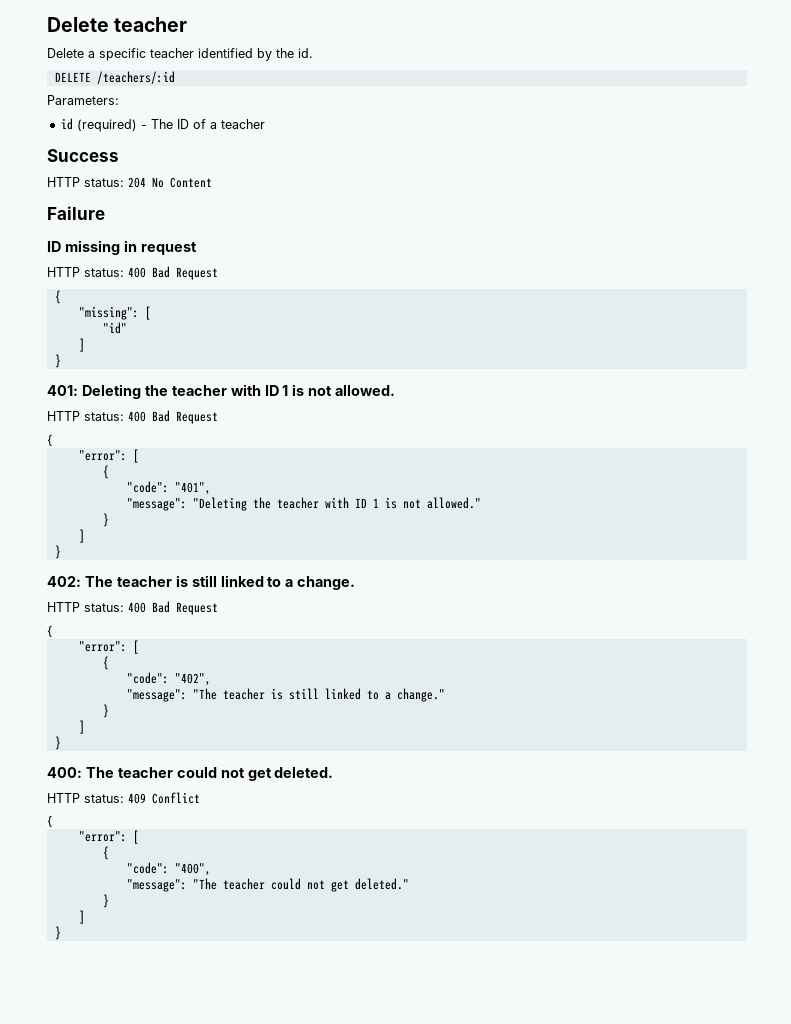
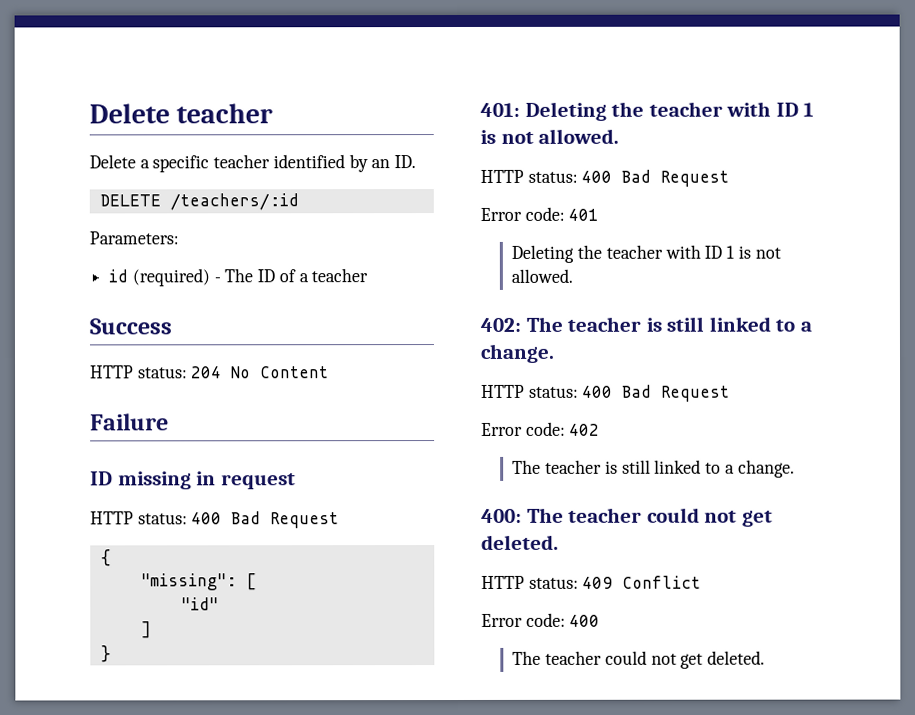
[276,48,313,58] the id. -> [371,155,417,169] an ID.
[47,434,52,446] [78,449,139,463] [102,465,109,479] [126,481,211,495] [126,497,481,511] [102,513,109,527] [78,529,85,543] [54,545,61,559] { // "error": [ // { // "code": "401", // "message": "Deleting the teacher with ID 1 is not allowed." // } // ] // } -> [480,206,600,221] [511,244,781,263] [511,268,574,283] Error code: 401 // Deleting the teacher with ID 1 is not allowed.
[47,625,52,637] [78,640,139,654] [102,656,109,670] [126,672,211,686] [126,688,445,702] [102,704,109,718] [78,720,85,734] [54,736,61,750] { // "error": [ // { // "code": "402", // "message": "The teacher is still linked to a change." // } // ] // } -> [481,421,601,436] [512,459,795,478] Error code: 402 // The teacher is still linked to a change.
[47,815,52,827] [78,830,139,844] [102,846,109,860] [126,862,211,876] [126,878,409,892] [102,894,109,908] [78,910,85,924] [54,926,61,940] { // "error": [ // { // "code": "400", // "message": "The teacher could not get deleted." // } // ] // } -> [481,612,601,627] [512,650,766,669] Error code: 400 // The teacher could not get deleted.

